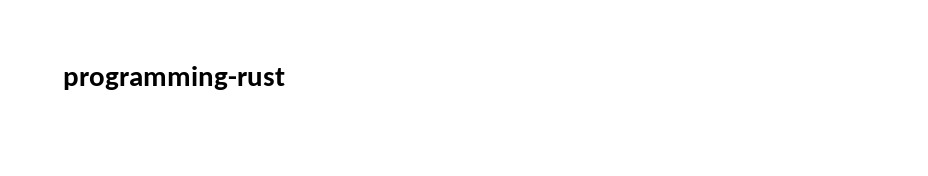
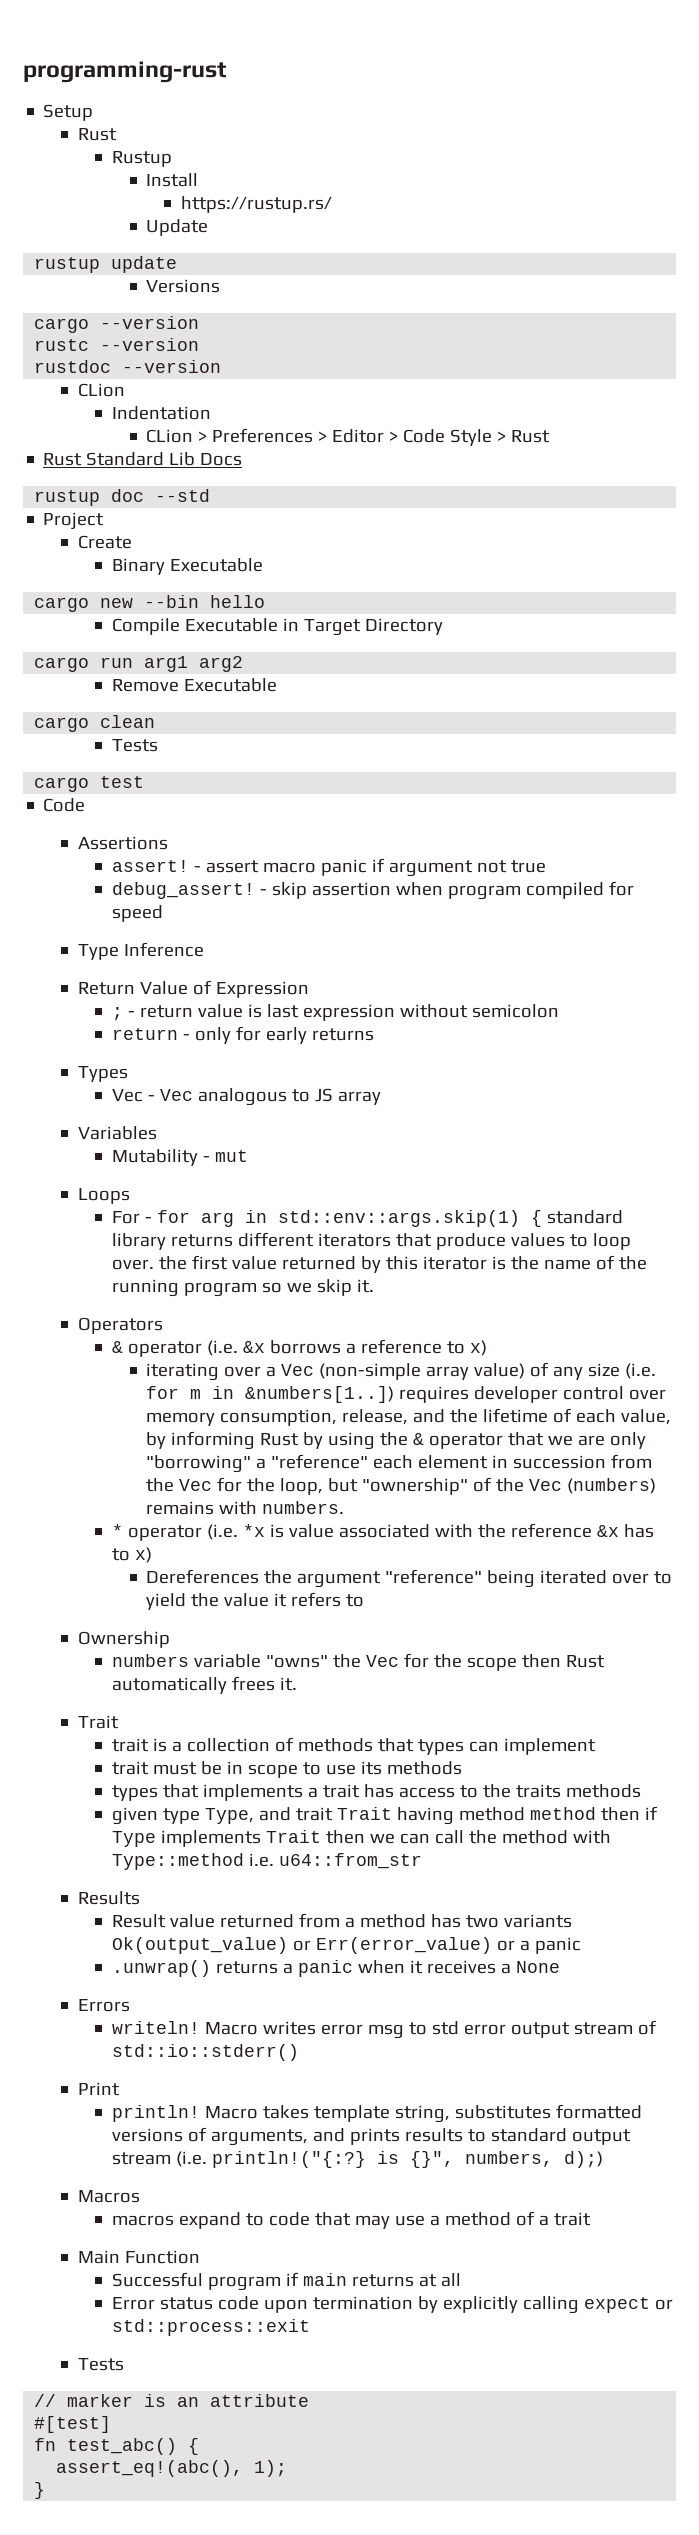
(285, 78) none -> [43,104,94,121] [77,128,117,141] [111,151,172,167] [146,173,199,187] [180,196,332,213] [146,219,209,236] [34,256,178,273] [146,279,221,293] [34,316,200,333] [34,338,200,351] [34,360,222,373] [77,383,125,397] [111,406,211,420] [146,428,551,446] [43,452,243,466] [34,489,211,506] [43,512,105,530] [77,535,132,549] [111,558,263,575] [34,595,266,612] [111,618,443,636] [34,656,244,672] [111,678,277,692] [34,715,156,732] [111,739,158,752] [34,776,145,792] [43,798,86,812] [77,836,168,850] [111,858,546,877] [111,881,634,900] [111,905,163,922] [77,942,204,960] [77,980,309,998] [111,1004,559,1021] [111,1026,374,1044] [77,1066,128,1082] [111,1088,381,1106] [77,1126,157,1140] [111,1149,248,1166] [77,1188,130,1204] [111,1210,623,1227] [111,1232,631,1250] [111,1255,647,1273] [111,1279,374,1297] [77,1317,163,1334] [111,1339,487,1357] [146,1362,657,1381] [146,1386,667,1403] [146,1408,672,1426] [146,1431,647,1450] [146,1454,653,1473] [146,1477,657,1495] [146,1501,345,1515] [111,1523,654,1541] [111,1547,152,1563] [146,1569,673,1588] [146,1592,365,1610] [77,1631,170,1648] [111,1653,605,1671] [111,1676,297,1694] [77,1715,119,1729] [111,1737,596,1755] [111,1761,462,1778] [111,1784,641,1801] [111,1806,658,1825] [111,1830,611,1847] [111,1853,422,1870] [77,1891,140,1905] [111,1913,572,1928] [111,1937,581,1954] [111,1960,560,1977] [77,1999,130,2012] [111,2020,657,2039] [111,2044,299,2061] [77,2082,120,2096] [111,2104,642,2123] [111,2127,631,2146] [111,2151,603,2168] [77,2190,140,2203] [111,2211,591,2229] [77,2250,200,2264] [111,2272,461,2291] [111,2296,673,2314] [111,2319,310,2336] [77,2358,124,2371] [34,2394,310,2407] [34,2416,112,2433] [34,2438,200,2455] [56,2460,288,2477] [34,2482,46,2499] // Setup // Rust // Rustup // Install // https://rustup.rs/ // Update // rustup update // Versions // cargo --version // rustc --version // rustdoc --version // CLion // Indentation // CLion > Preferences > Editor > Code Style > Rust // Rust Standard Lib Docs // rustup doc --std // Project // Create // Binary Executable // cargo new --bin hello // Compile Executable in Target Directory // cargo run arg1 arg2 // Remove Executable // cargo clean // Tests // cargo test // Code // Assertions // assert! - assert macro panic if argument not true // debug_assert! - skip assertion when program compiled for speed // Type Inference // Return Value of Expression // ; - return value is last expression without semicolon // return - only for early returns // Types // Vec - Vec analogous to JS array // Variables // Mutability - mut // Loops // For - for arg in std::env::args.skip(1) { standard library returns different iterators that produce values to loop over. the first value returned by this iterator is the name of the running program so we skip it. // Operators // & operator (i.e. &x borrows a reference to x) // iterating over a Vec (non-simple array value) of any size (i.e. for m in &numbers[1..]) requires developer control over memory consumption, release, and the lifetime of each value, by informing Rust by using the & operator that we are only "borrowing" a "reference" each element in succession from the Vec for the loop, but "ownership" of the Vec (numbers) remains with numbers. // * operator (i.e. *x is value associated with the reference &x has to x) // Dereferences the argument "reference" being iterated over to yield the value it refers to // Ownership // numbers variable "owns" the Vec for the scope then Rust automatically frees it. // Trait // trait is a collection of methods that types can implement // trait must be in scope to use its methods // types that implements a trait has access to the traits methods // given type Type, and trait Trait having method method then if Type implements Trait then we can call the method with Type::method i.e. u64::from_str // Results // Result value returned from a method has two variants Ok(output_value) or Err(error_value) or a panic // .unwrap() returns a panic when it receives a None // Errors // writeln! Macro writes error msg to std error output stream of std::io::stderr() // Print // println! Macro takes template string, substitutes formatted versions of arguments, and prints results to standard output stream (i.e. println!("{:?} is {}", numbers, d);) // Macros // macros expand to code that may use a method of a trait // Main Function // Successful program if main returns at all // Error status code upon termination by explicitly calling expect or std::process::exit // Tests // // marker is an attribute // #[test] // fn test_abc() { // assert_eq!(abc(), 1); // }

